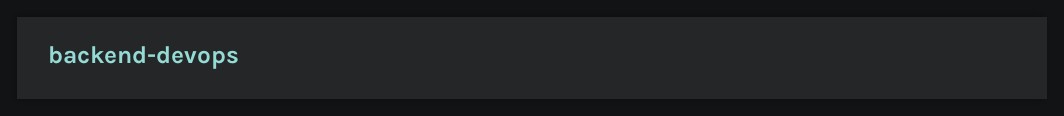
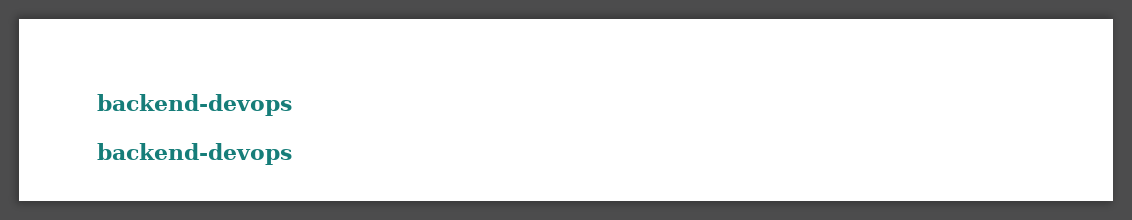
[48,46,239,69] backend-devops -> [97,94,292,116] [97,143,292,165] backend-devops // backend-devops

